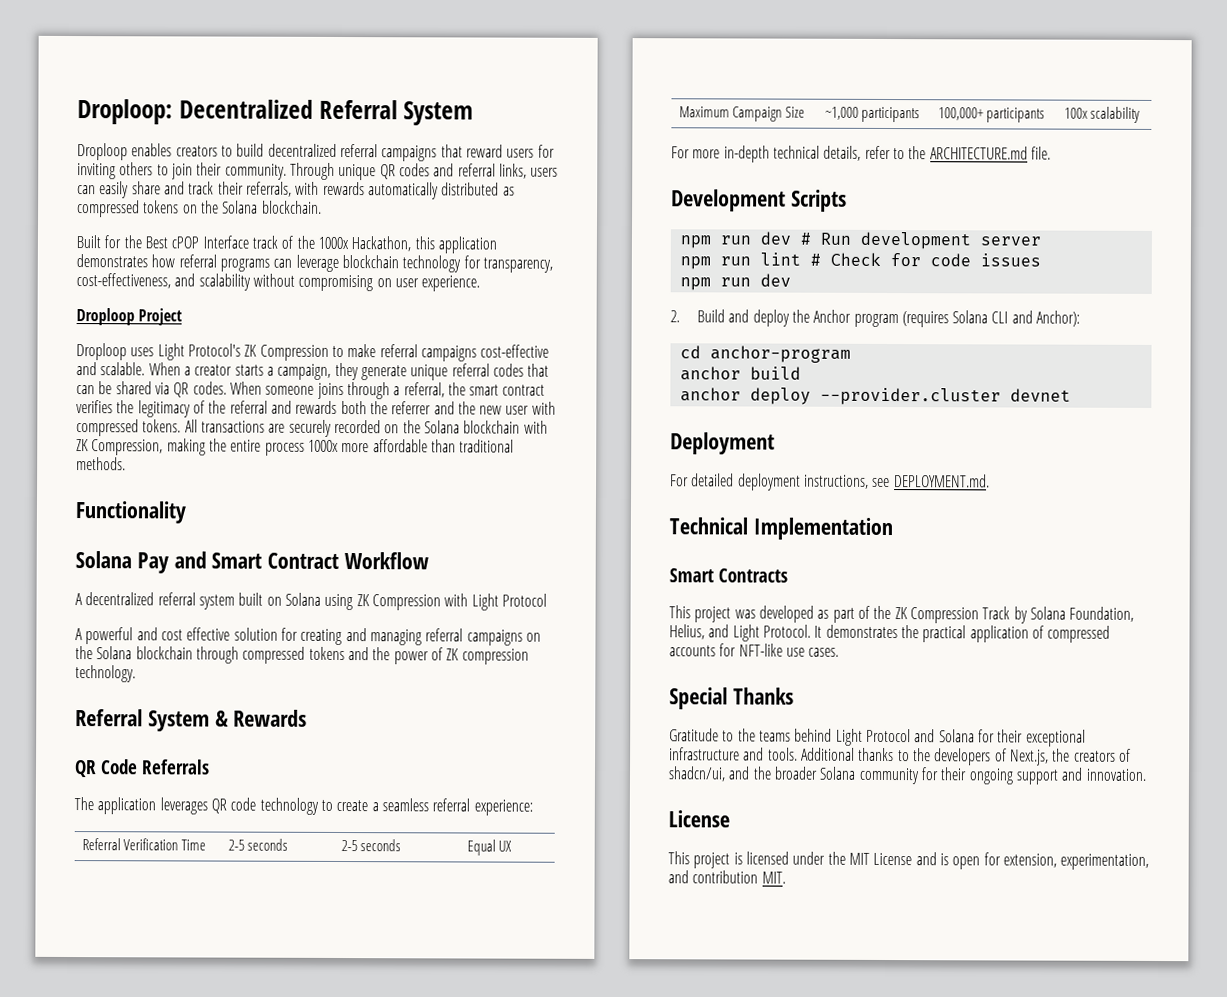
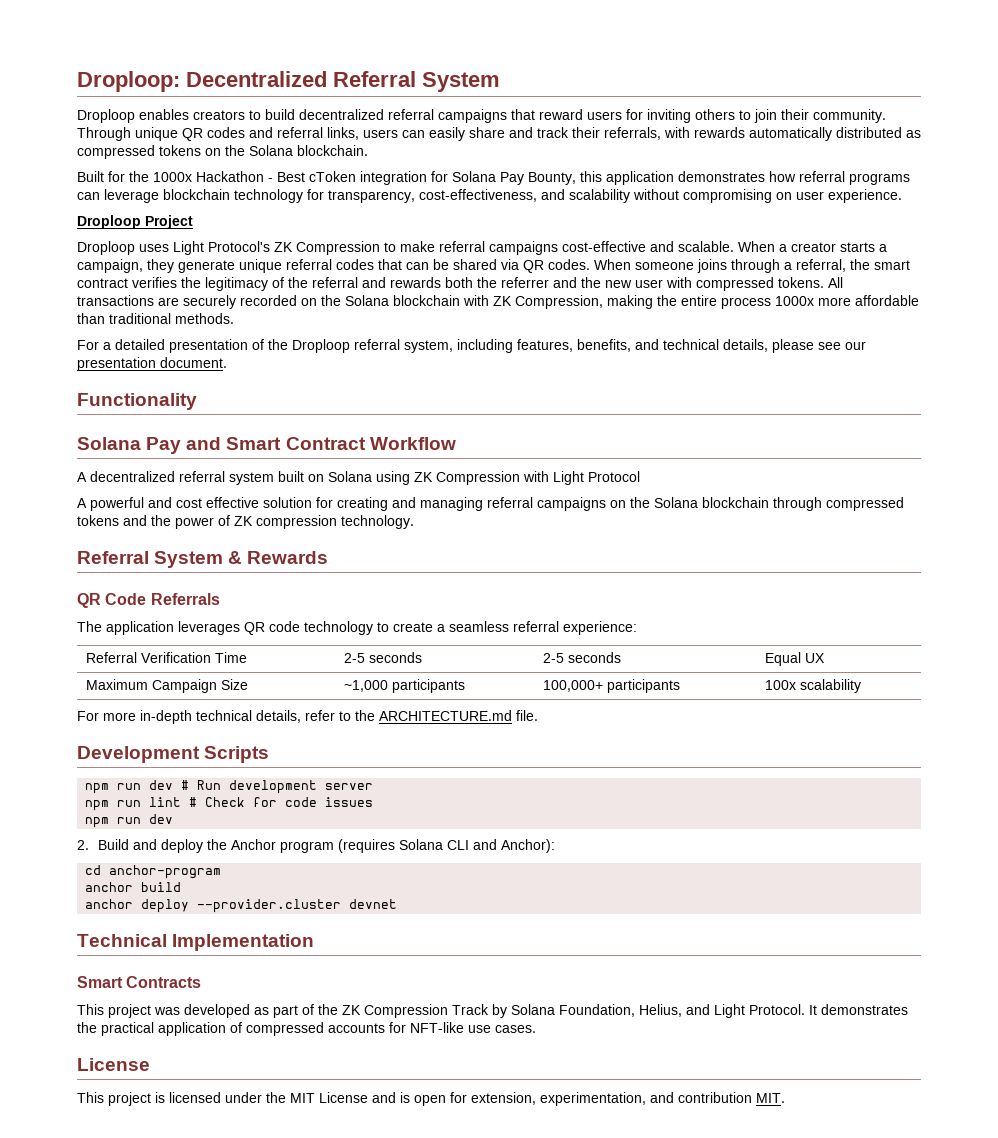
[144,235,412,252] Best cPOP Interface track of the 1000x Hackathon, -> [153,171,576,185] 1000x Hackathon - Best cToken integration for Solana Pay Bounty,
(126, 464) none -> [77,339,866,353] [77,357,227,371] // For a detailed presentation of the Droploop referral system, including features, benefits, and technical details, please see our presentation document.
[670,432,775,455] [670,473,990,491] // Deployment // For detailed deployment instructions, see DEPLOYMENT.md. -> (398, 904) none
[669,687,794,710] [669,728,1086,747] [669,747,1131,766] [668,766,1147,785] // Special Thanks // Gratitude to the teams behind Light Protocol and Solana for their exceptional infrastructure and tools. Additional thanks to the developers of Next.js, the creators of shadcn/ui, and the broader Solana community for their ongoing support and innovation. -> (536, 1029) none

